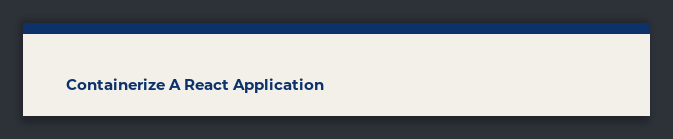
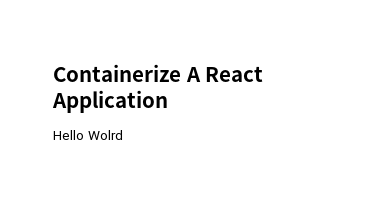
(325, 85) none -> [53,130,123,140] // Hello Wolrd

